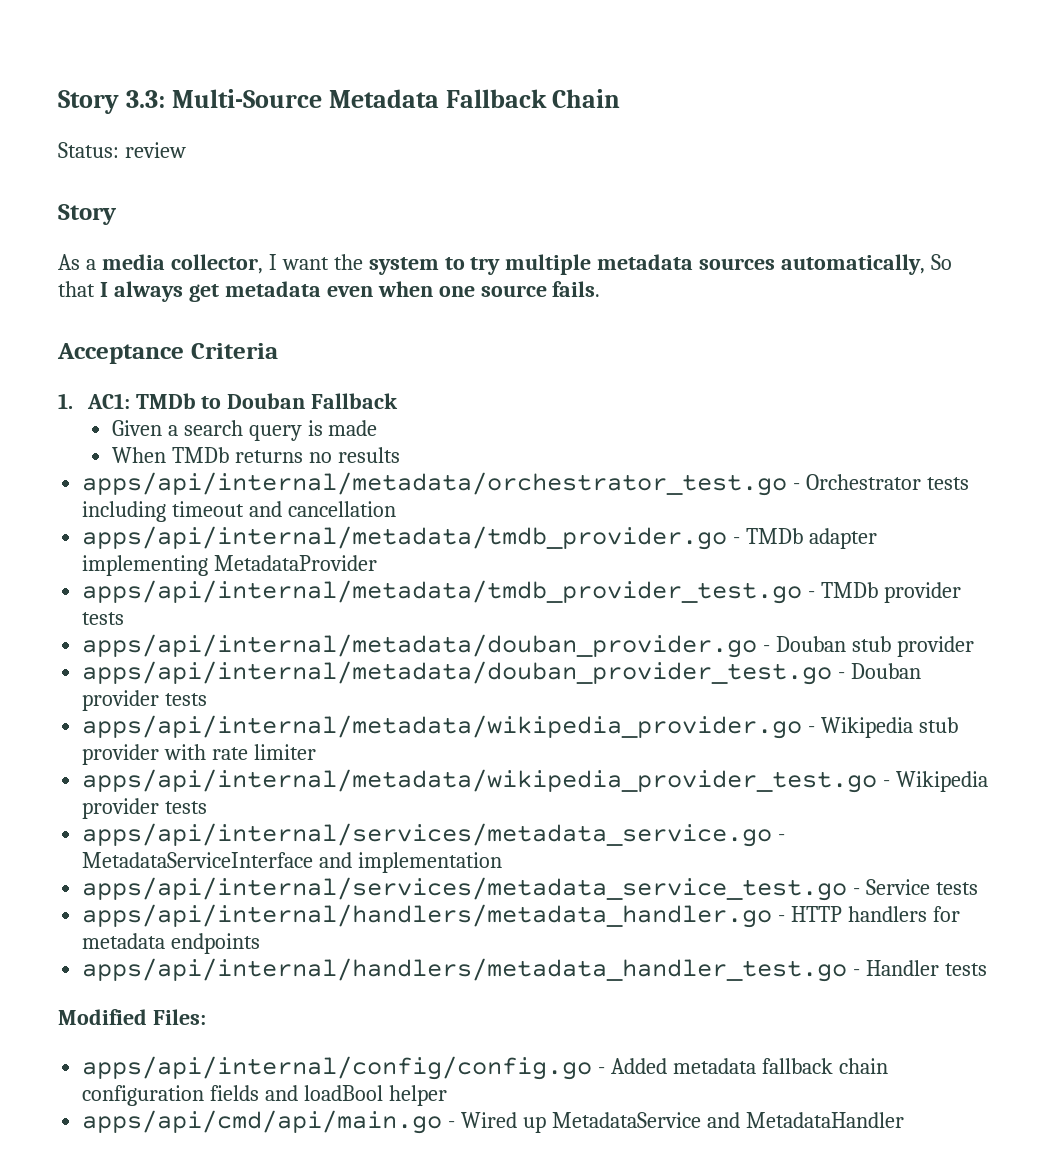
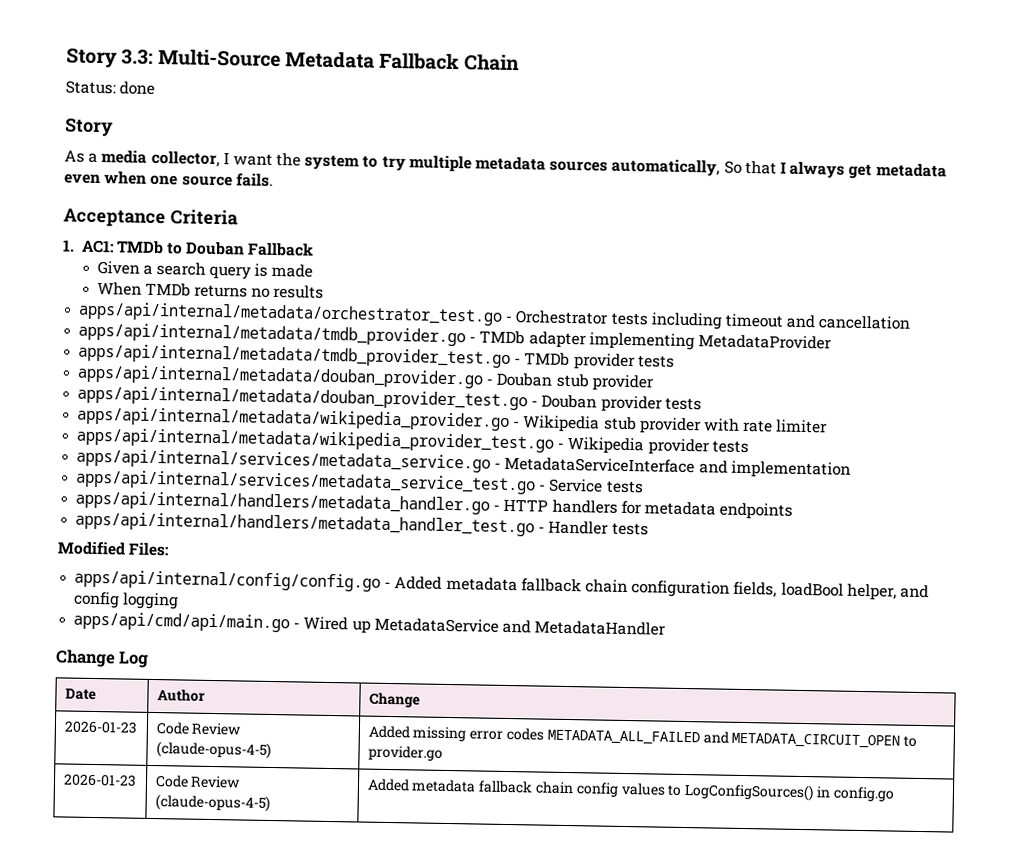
[124,142,186,158] review -> [119,81,156,95] done
[210,1085,447,1106] fields and loadBool helper -> [733,581,929,601] [73,591,180,610] fields, loadBool helper, and config logging
(904, 1120) none -> [55,649,150,668] [64,688,96,701] [156,689,205,702] [368,692,420,708] [63,720,138,734] [155,722,243,736] [155,741,271,759] [367,725,918,749] [367,745,443,761] [62,773,137,787] [154,775,242,789] [154,794,270,812] [366,778,895,802] // Change Log // Date | Author | Change // 2026-01-23 | Code Review (claude-opus-4-5) | Added missing error codes METADATA_ALL_FAILED and METADATA_CIRCUIT_OPEN to provider.go // 2026-01-23 | Code Review (claude-opus-4-5) | Added metadata fallback chain config values to LogConfigSources() in config.go

